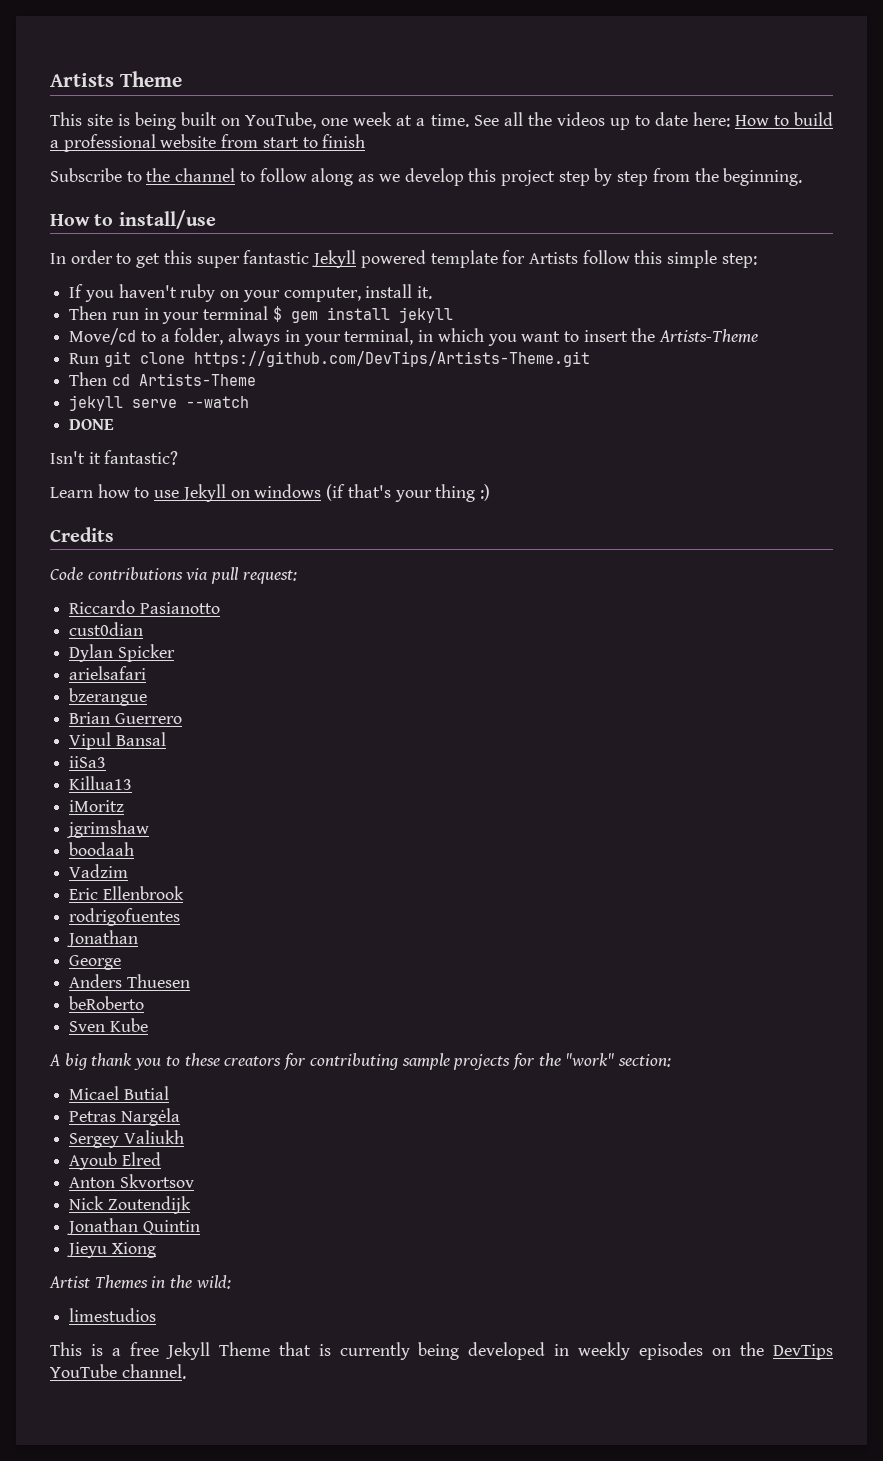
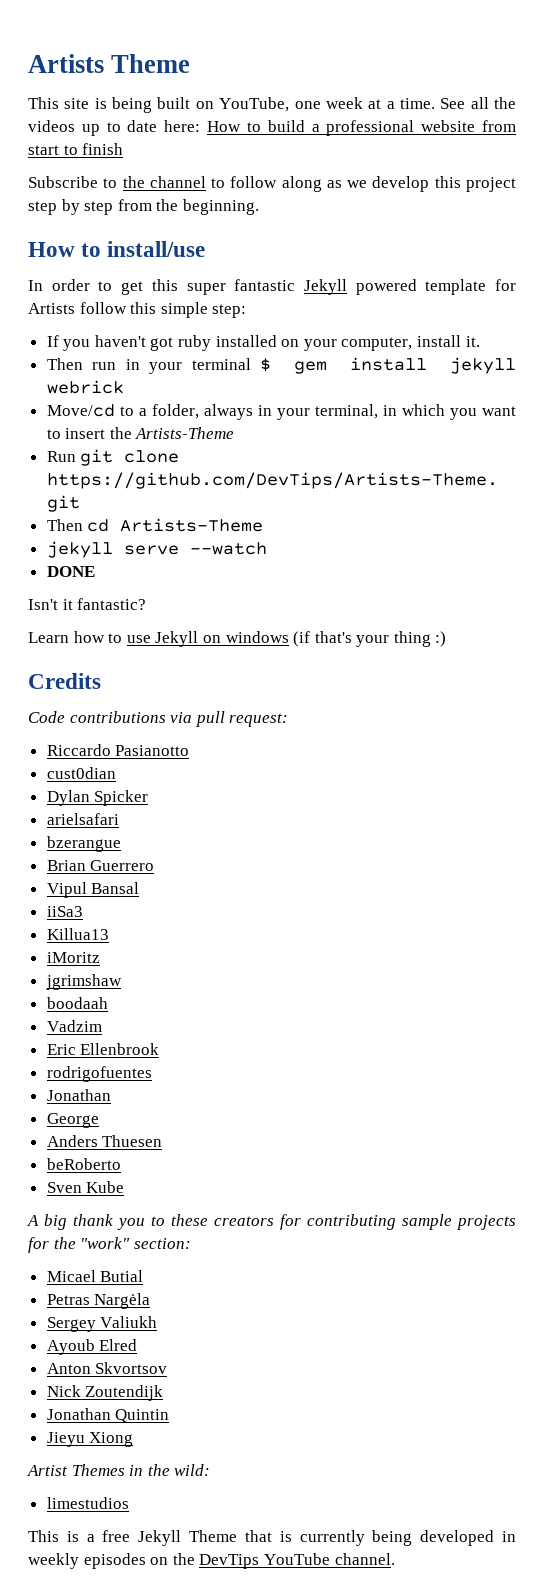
[180,284,216,302] ruby -> [150,335,277,351] got ruby installed
(453, 315) none -> [46,380,124,394] webrick

